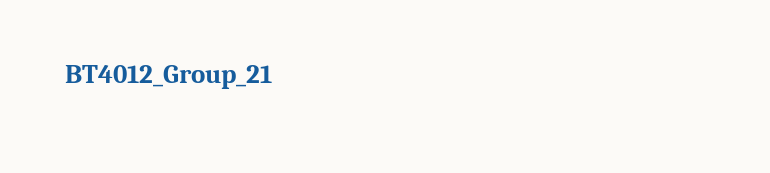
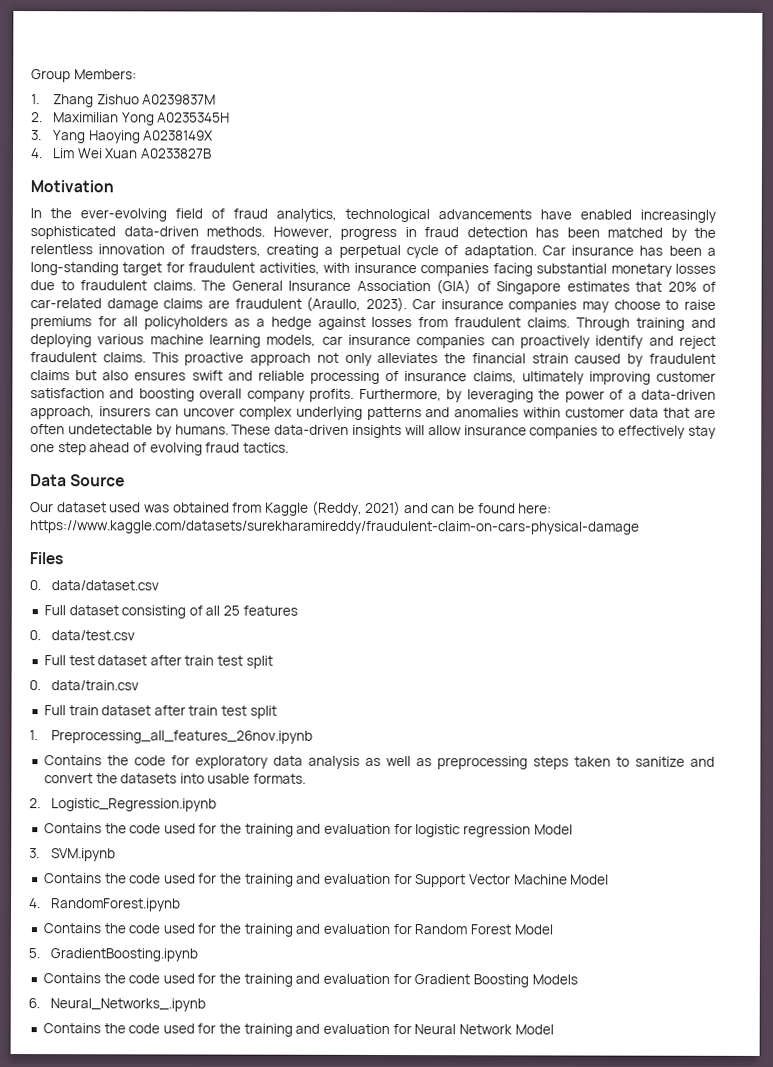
[65,65,272,89] BT4012_Group_21 -> [31,69,137,83] [31,94,217,108] [31,112,231,126] [31,130,215,144] [30,148,213,159] [30,180,114,193] [30,208,716,223] [30,226,716,241] [30,244,717,259] [30,262,716,277] [30,279,716,295] [30,296,717,313] [30,316,717,331] [30,334,717,349] [30,352,716,367] [30,370,716,385] [30,388,716,403] [30,406,716,421] [30,424,716,439] [30,442,289,456] [30,474,126,487] [30,500,553,517] [29,520,640,535] [29,552,63,565] [29,580,160,591] [43,605,298,619] [29,630,136,641] [43,655,273,669] [29,680,140,691] [43,705,277,719] [29,730,314,744] [43,755,715,770] [43,773,307,784] [29,798,218,812] [43,823,573,838] [29,848,117,862] [43,873,610,888] [29,898,182,912] [42,923,553,937] [28,948,199,962] [42,973,578,988] [28,998,207,1012] [42,1023,554,1037] Group Members: // 1. Zhang Zishuo A0239837M // 2. Maximilian Yong A0235345H // 3. Yang Haoying A0238149X // 4. Lim Wei Xuan A0233827B // Motivation // In the ever-evolving field of fraud analytics, technological advancements have enabled increasingly sophisticated data-driven methods. However, progress in fraud detection has been matched by the relentless innovation of fraudsters, creating a perpetual cycle of adaptation. Car insurance has been a long-standing target for fraudulent activities, with insurance companies facing substantial monetary losses due to fraudulent claims. The General Insurance Association (GIA) of Singapore estimates that 20% of car-related damage claims are fraudulent (Araullo, 2023). Car insurance companies may choose to raise premiums for all policyholders as a hedge against losses from fraudulent claims. Through training and deploying various machine learning models, car insurance companies can proactively identify and reject fraudulent claims. This proactive approach not only alleviates the financial strain caused by fraudulent claims but also ensures swift and reliable processing of insurance claims, ultimately improving customer satisfaction and boosting overall company profits. Furthermore, by leveraging the power of a data-driven approach, insurers can uncover complex underlying patterns and anomalies within customer data that are often undetectable by humans. These data-driven insights will allow insurance companies to effectively stay one step ahead of evolving fraud tactics. // Data Source // Our dataset used was obtained from Kaggle (Reddy, 2021) and can be found here: https://www.kaggle.com/datasets/surekharamireddy/fraudulent-claim-on-cars-physical-damage // Files // 0. data/dataset.csv // Full dataset consisting of all 25 features // 0. data/test.csv // Full test dataset after train test split // 0. data/train.csv // Full train dataset after train test split // 1. Preprocessing_all_features_26nov.ipynb // Contains the code for exploratory data analysis as well as preprocessing steps taken to sanitize and convert the datasets into usable formats. // 2. Logistic_Regression.ipynb // Contains the code used for the training and evaluation for logistic regression Model // 3. SVM.ipynb // Contains the code used for the training and evaluation for Support Vector Machine Model // 4. RandomForest.ipynb // Contains the code used for the training and evaluation for Random Forest Model // 5. GradientBoosting.ipynb // Contains the code used for the training and evaluation for Gradient Boosting Models // 6. Neural_Networks_.ipynb // Contains the code used for the training and evaluation for Neural Network Model

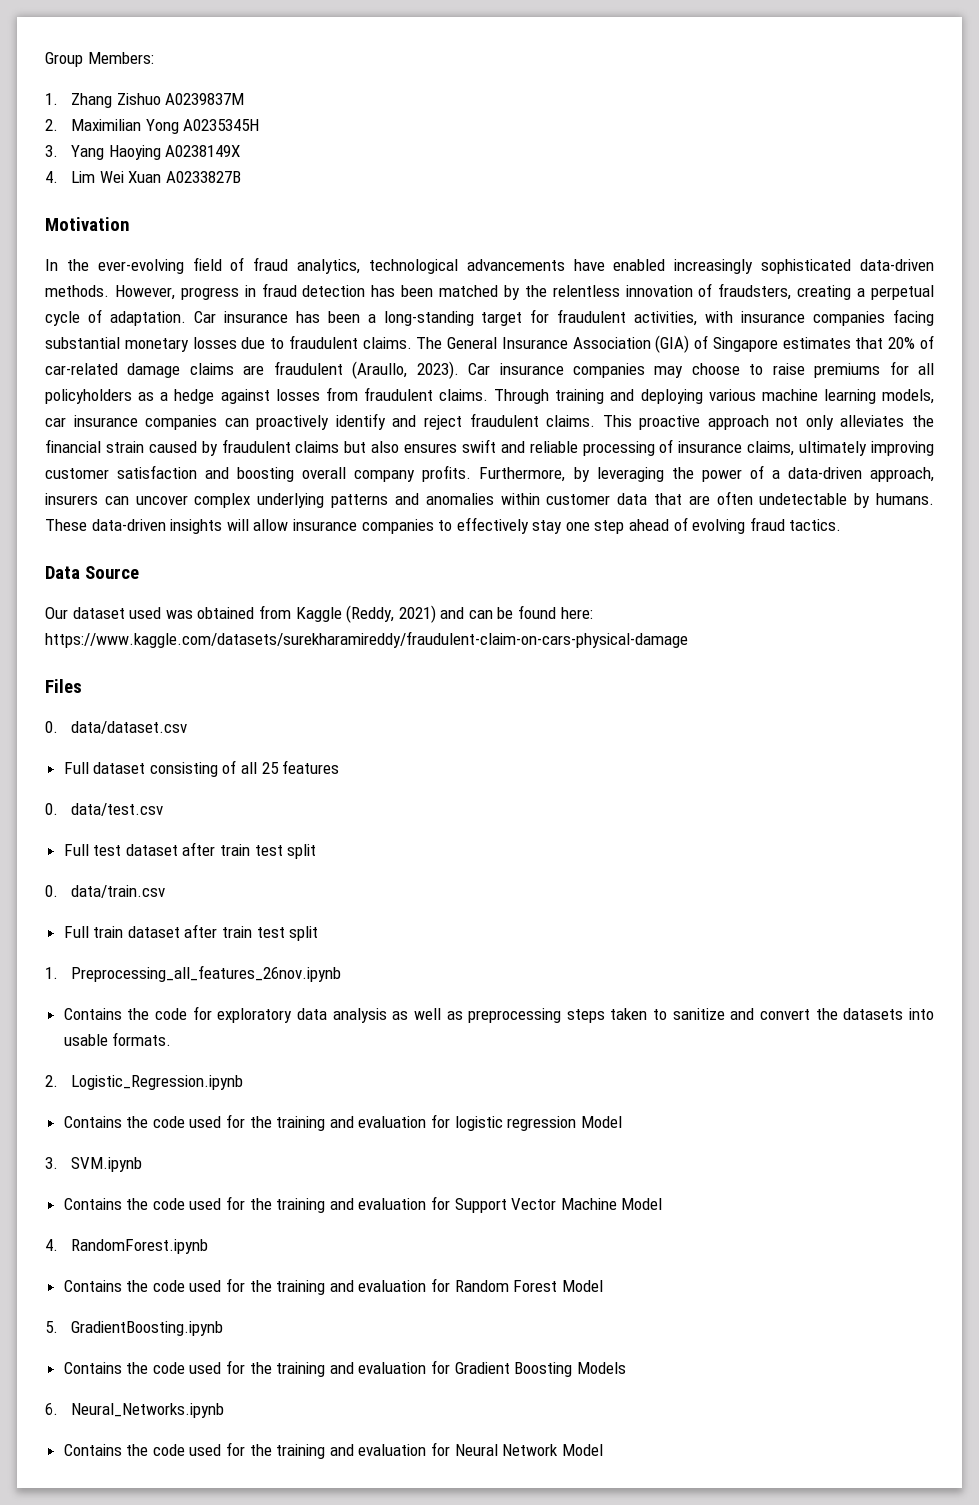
[50,998,207,1012] Neural_Networks_.ipynb -> [71,1403,225,1418] Neural_Networks.ipynb

